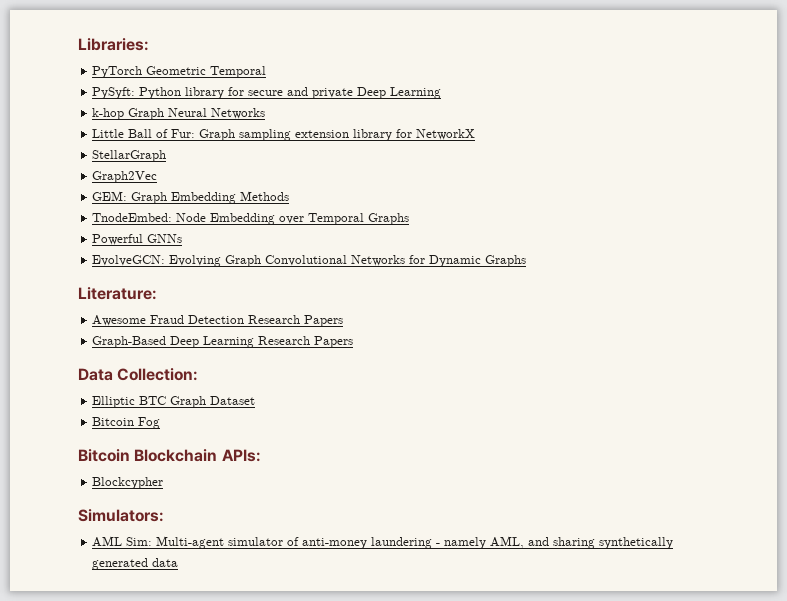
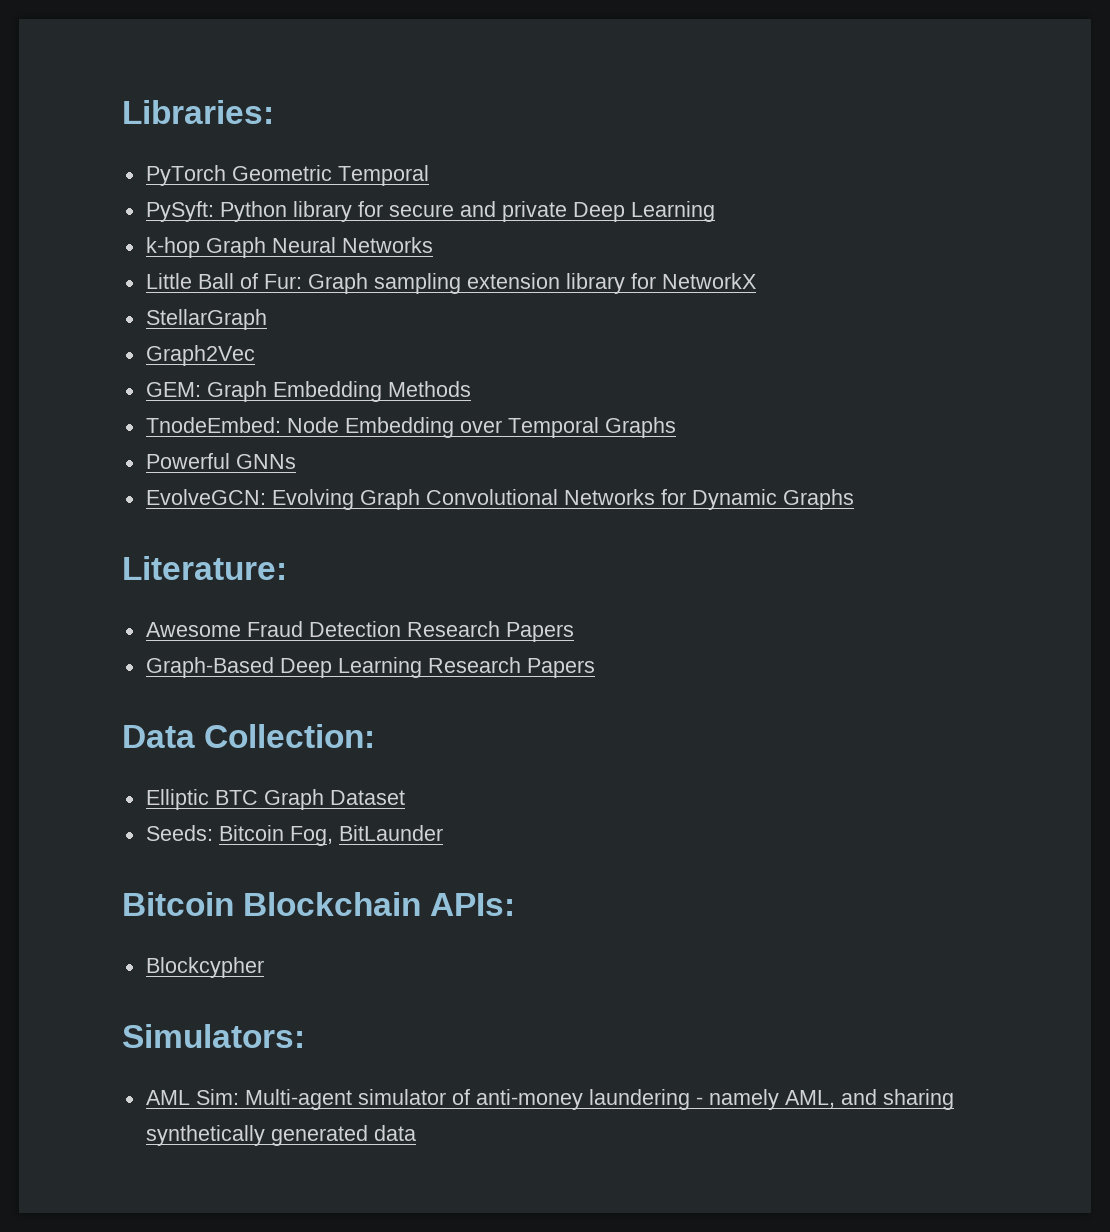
[92,417,161,429] Bitcoin Fog -> [145,825,443,846] Seeds: Bitcoin Fog, BitLaunder

